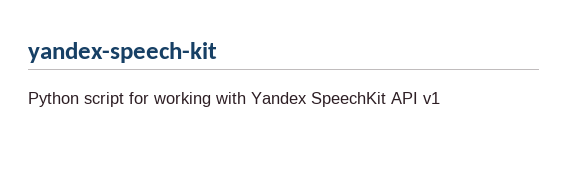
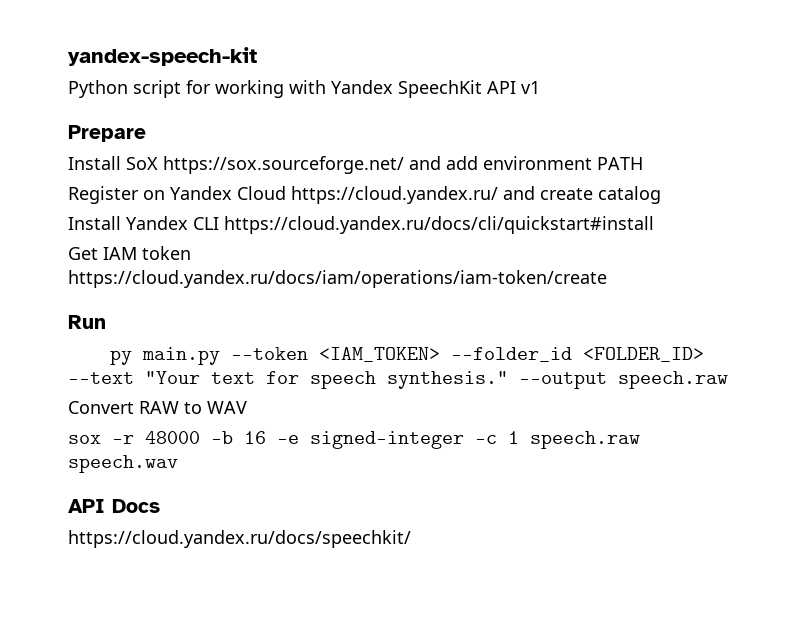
(440, 98) none -> [68,125,146,142] [68,156,643,174] [68,186,661,204] [68,216,654,234] [68,246,191,260] [68,270,607,288] [68,315,106,329] [110,347,705,365] [68,371,728,389] [68,401,247,414] [68,431,640,449] [68,455,178,473] [68,499,160,513] [68,530,411,548] // Prepare // Install SoX https://sox.sourceforge.net/ and add environment PATH // Register on Yandex Cloud https://cloud.yandex.ru/ and create catalog // Install Yandex CLI https://cloud.yandex.ru/docs/cli/quickstart#install // Get IAM token https://cloud.yandex.ru/docs/iam/operations/iam-token/create // Run // py main.py --token <IAM_TOKEN> --folder_id <FOLDER_ID> --text "Your text for speech synthesis." --output speech.raw // Convert RAW to WAV // sox -r 48000 -b 16 -e signed-integer -c 1 speech.raw speech.wav // API Docs // https://cloud.yandex.ru/docs/speechkit/

